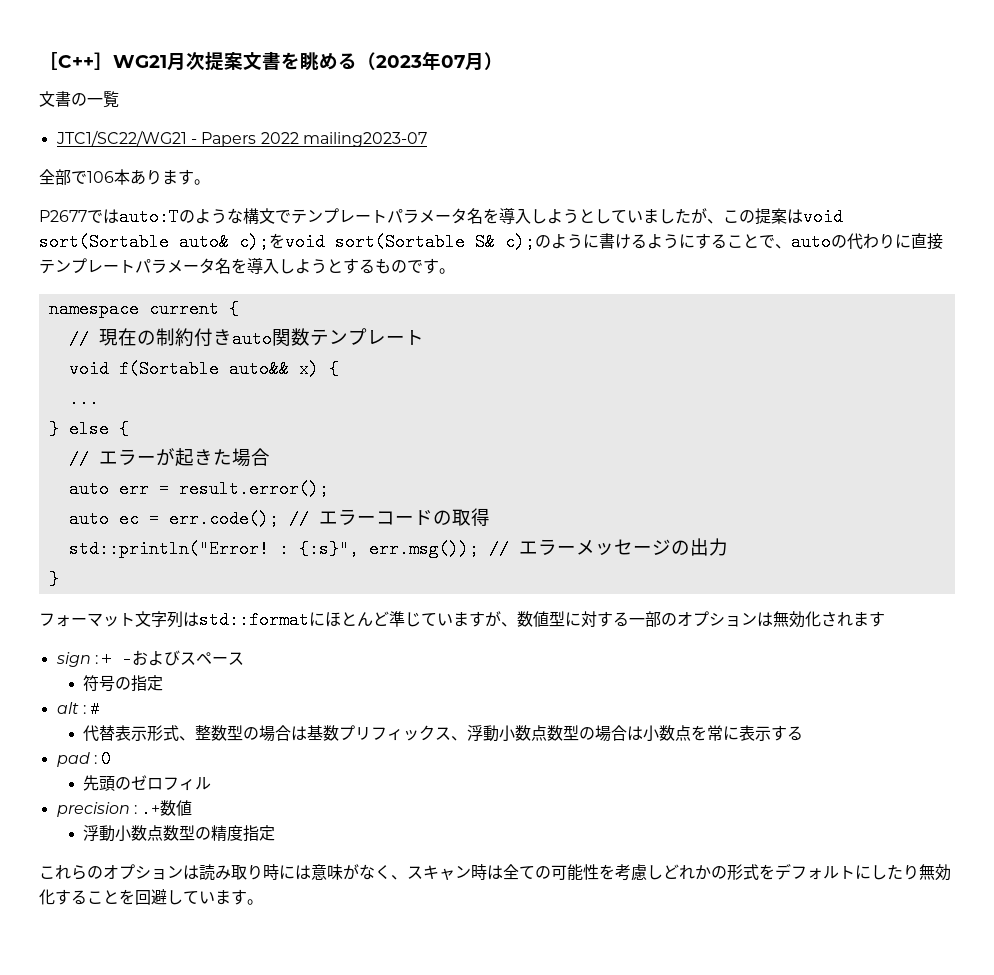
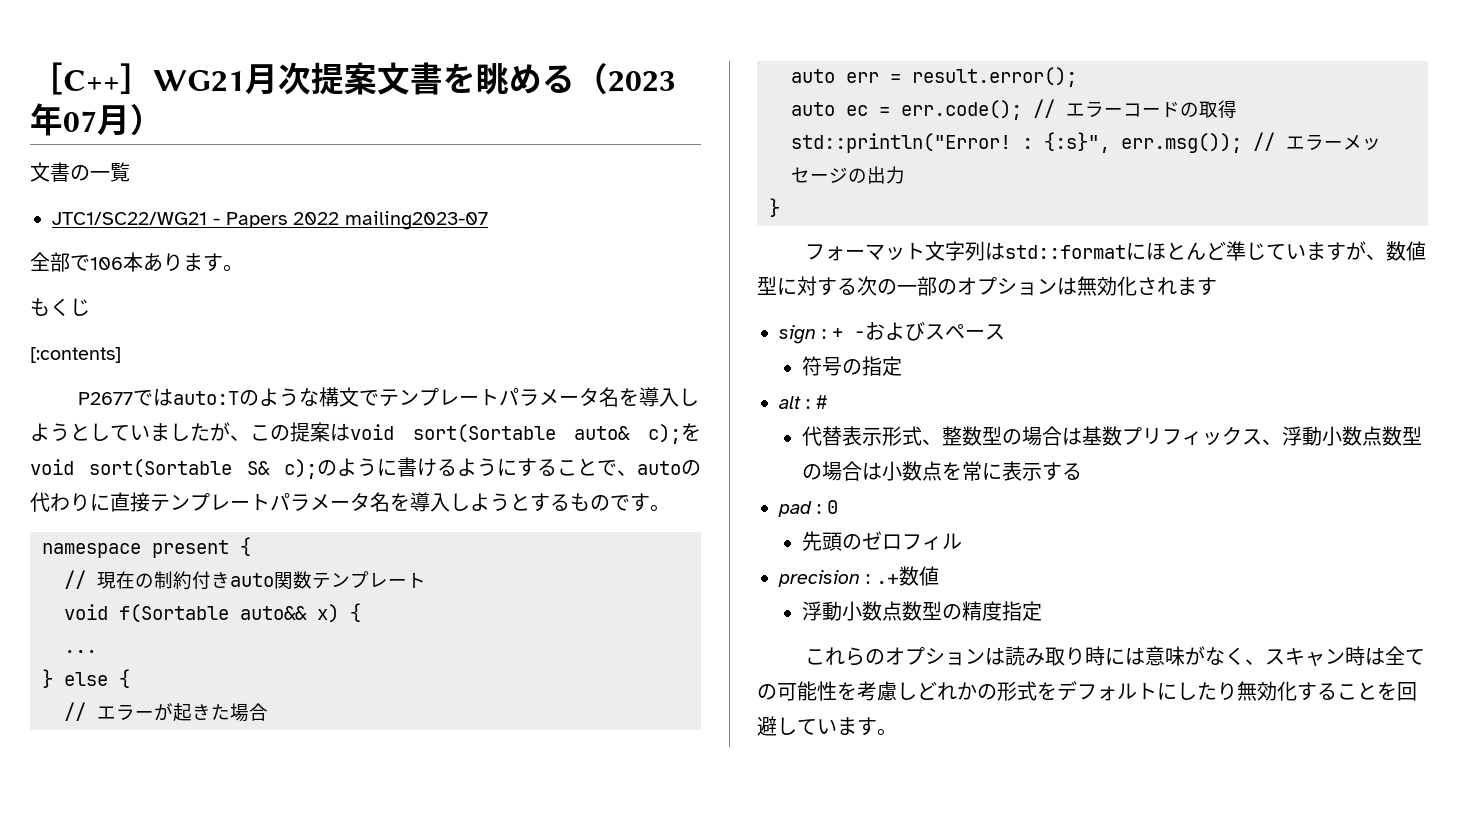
(210, 182) none -> [30,298,90,316] [30,347,121,363] // もくじ // [:contents]
[148,300,219,318] current -> [152,540,229,558] present
(629, 619) none -> [857,276,897,296] 次の

